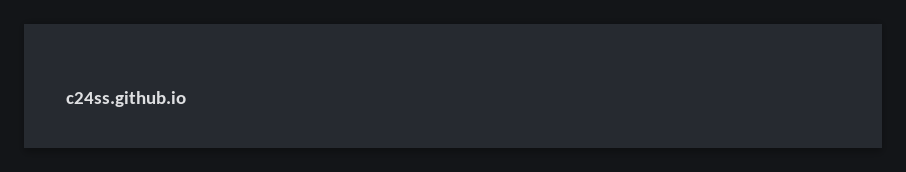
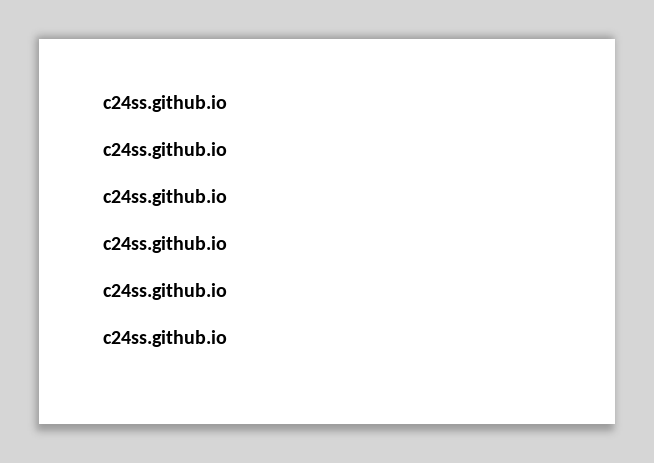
[66,91,186,107] c24ss.github.io -> [103,95,227,112] [103,142,227,159] [103,189,227,206] [103,236,227,253] [103,283,227,300] [103,330,227,347] c24ss.github.io // c24ss.github.io // c24ss.github.io // c24ss.github.io // c24ss.github.io // c24ss.github.io

